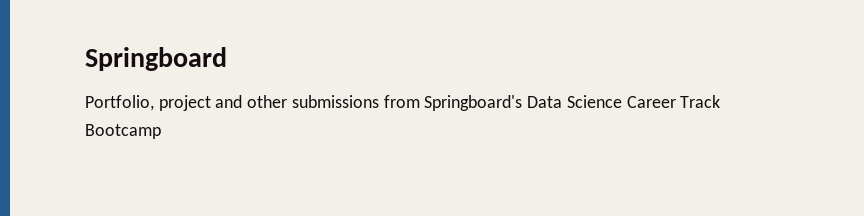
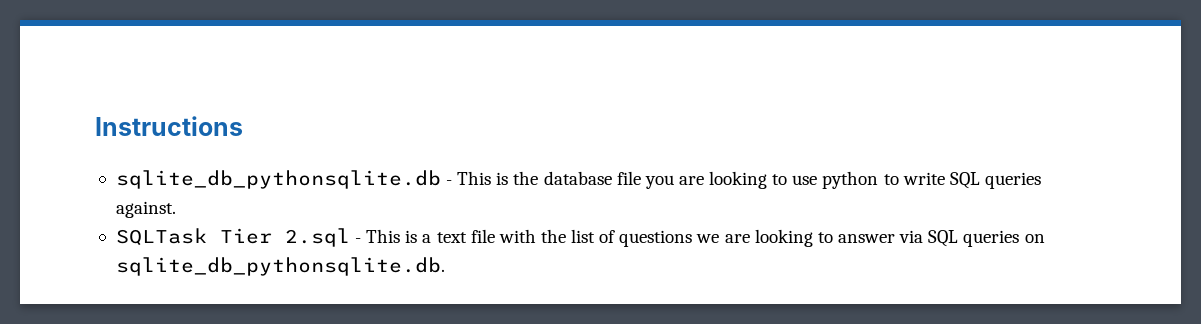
[85,47,227,71] [85,95,721,111] [85,124,161,139] Springboard // Portfolio, project and other submissions from Springboard's Data Science Career Track Bootcamp -> [95,116,243,136] [115,170,1041,189] [115,201,176,218] [115,228,1045,247] [115,257,445,276] Instructions // sqlite_db_pythonsqlite.db - This is the database file you are looking to use python to write SQL queries against. // SQLTask Tier 2.sql - This is a text file with the list of questions we are looking to answer via SQL queries on sqlite_db_pythonsqlite.db.

